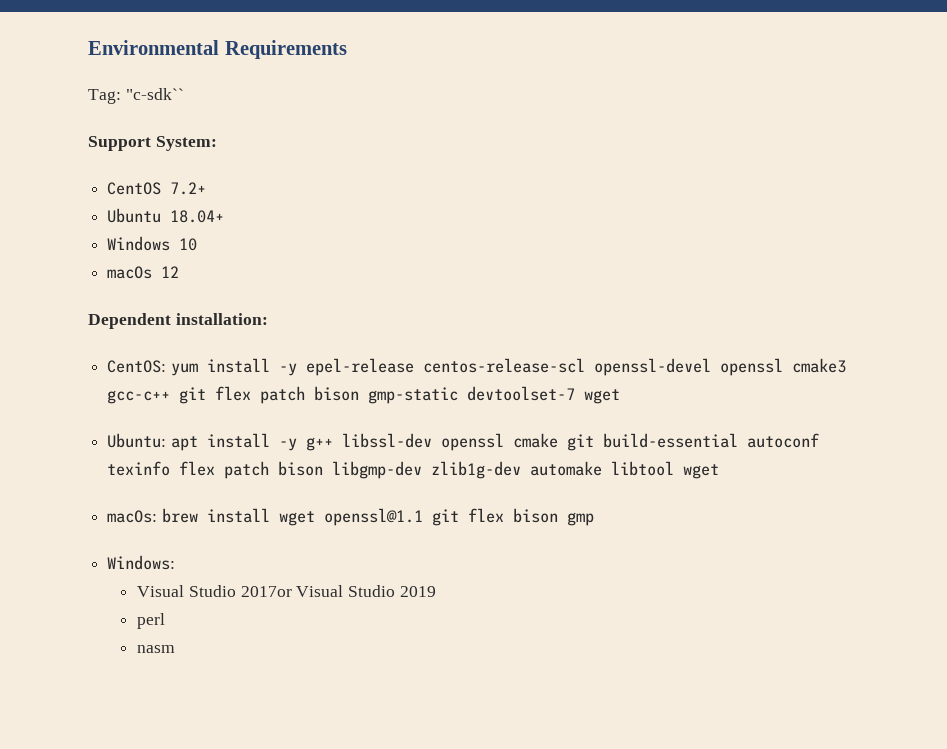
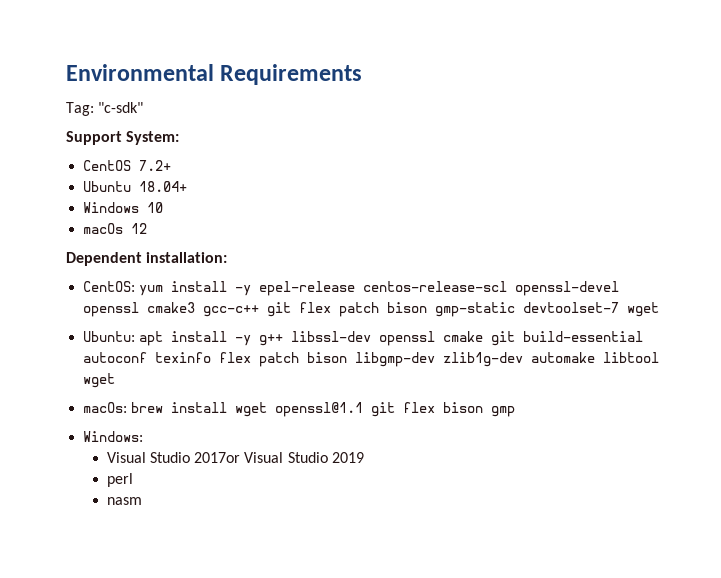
[125,88,184,100] "c-sdk`` -> [98,102,144,113] "c-sdk"

